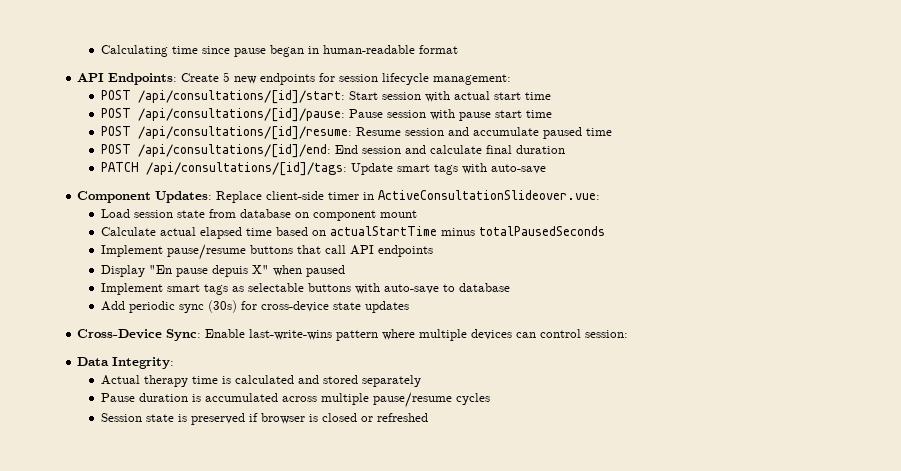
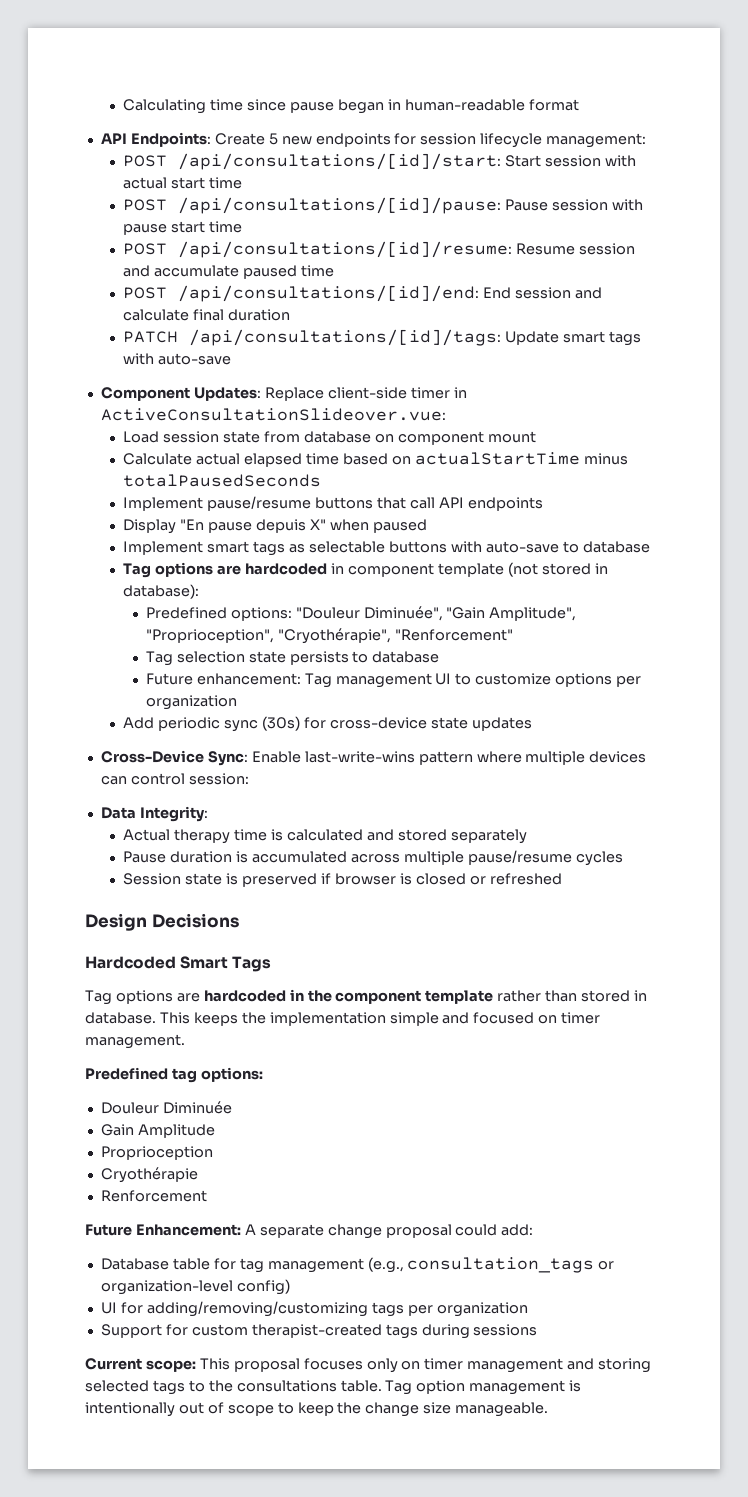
(510, 287) none -> [123,562,608,578] [123,584,200,599] [145,606,577,621] [145,628,513,644] [145,651,440,666] [145,673,642,688] [145,695,237,710] // Tag options are hardcoded in component template (not stored in database): // Predefined options: "Douleur Diminuée", "Gain Amplitude", "Proprioception", "Cryothérapie", "Renforcement" // Tag selection state persists to database // Future enhancement: Tag management UI to customize options per organization
(428, 417) none -> [85,913,239,931] [85,956,272,972] [85,989,648,1005] [85,1012,601,1026] [85,1034,185,1049] [85,1067,263,1083] [100,1101,232,1114] [100,1124,215,1138] [100,1146,213,1160] [100,1167,198,1183] [100,1190,207,1202] [85,1224,534,1239] [100,1257,615,1273] [100,1279,290,1295] [100,1301,528,1317] [100,1324,538,1339] [85,1358,652,1373] [85,1380,582,1395] [85,1402,549,1417] // Design Decisions // Hardcoded Smart Tags // Tag options are hardcoded in the component template rather than stored in database. This keeps the implementation simple and focused on timer management. // Predefined tag options: // Douleur Diminuée // Gain Amplitude // Proprioception // Cryothérapie // Renforcement // Future Enhancement: A separate change proposal could add: // Database table for tag management (e.g., consultation_tags or organization-level config) // UI for adding/removing/customizing tags per organization // Support for custom therapist-created tags during sessions // Current scope: This proposal focuses only on timer management and storing selected tags to the consultations table. Tag option management is intentionally out of scope to keep the change size manageable.

